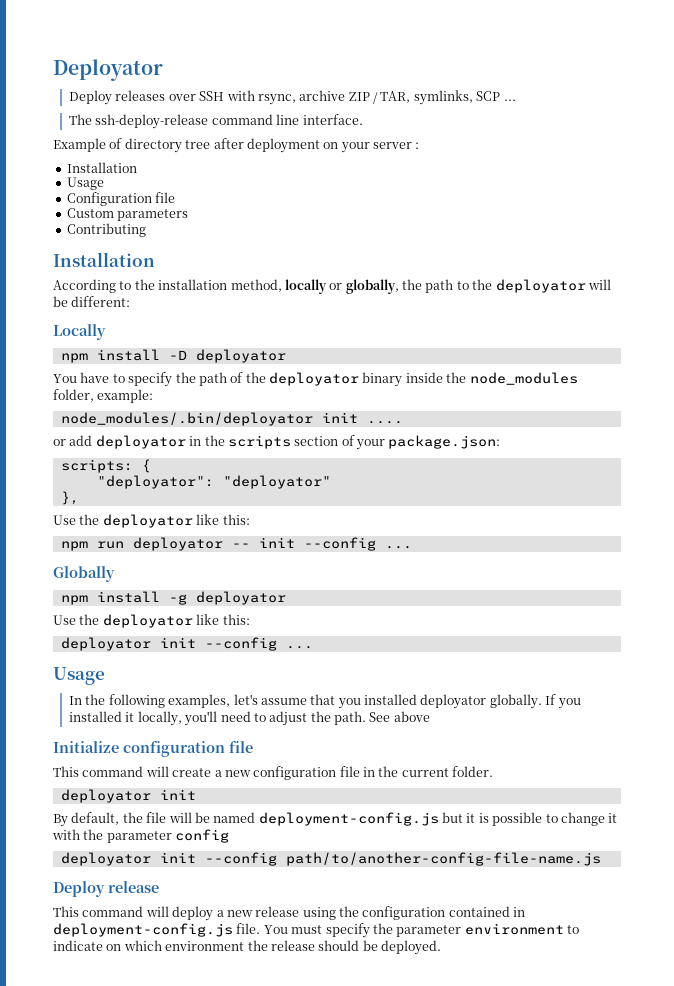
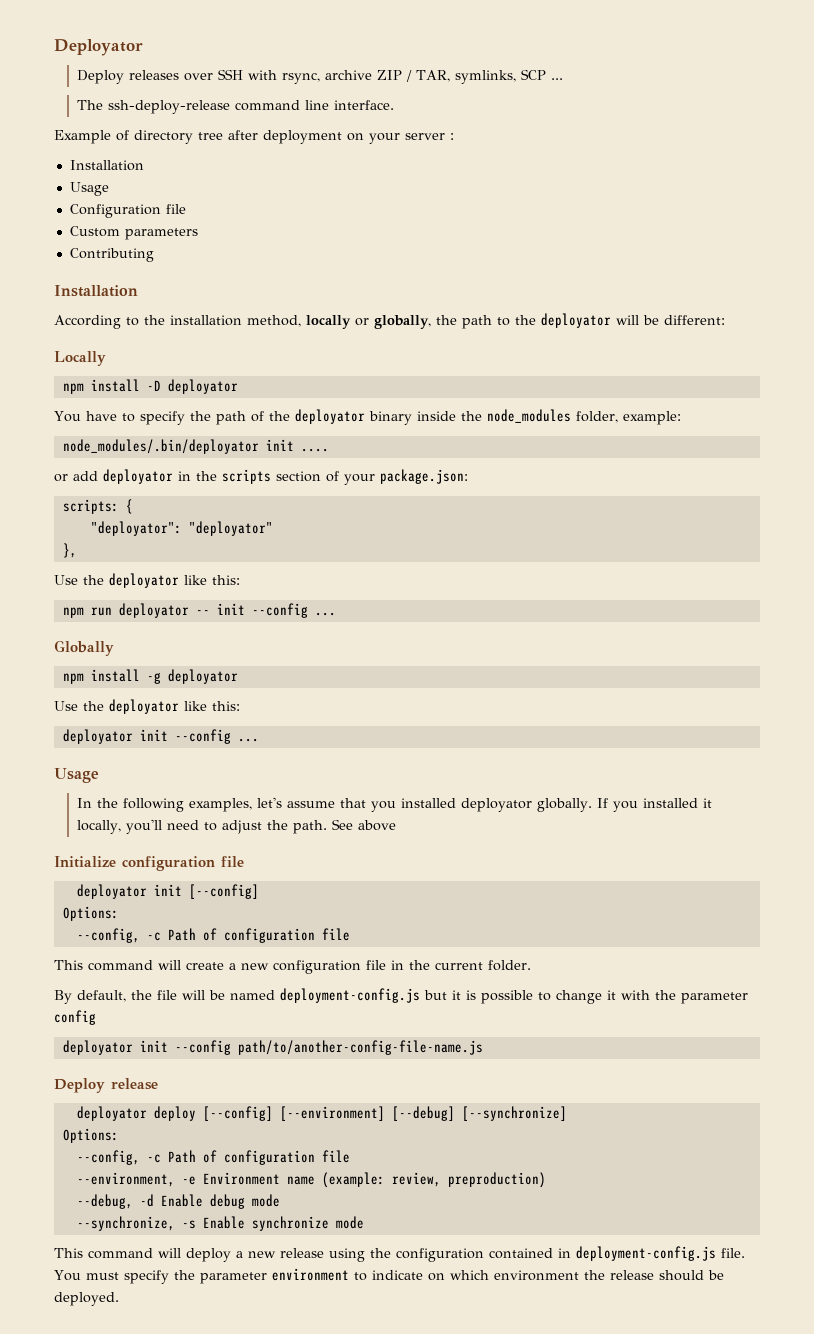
(253, 747) none -> [76,884,259,899] [62,906,119,921] [76,928,350,943] // deployator init [--config] // Options: // --config, -c Path of configuration file
[60,789,196,803] // deployator init -> (531, 965) none
(159, 887) none -> [76,1106,567,1121] [62,1128,119,1143] [76,1150,350,1165] [76,1172,546,1188] [76,1194,280,1209] [76,1216,364,1231] // deployator deploy [--config] [--environment] [--debug] [--synchronize] // Options: // --config, -c Path of configuration file // --environment, -e Environment name (example: review, preproduction) // --debug, -d Enable debug mode // --synchronize, -s Enable synchronize mode

